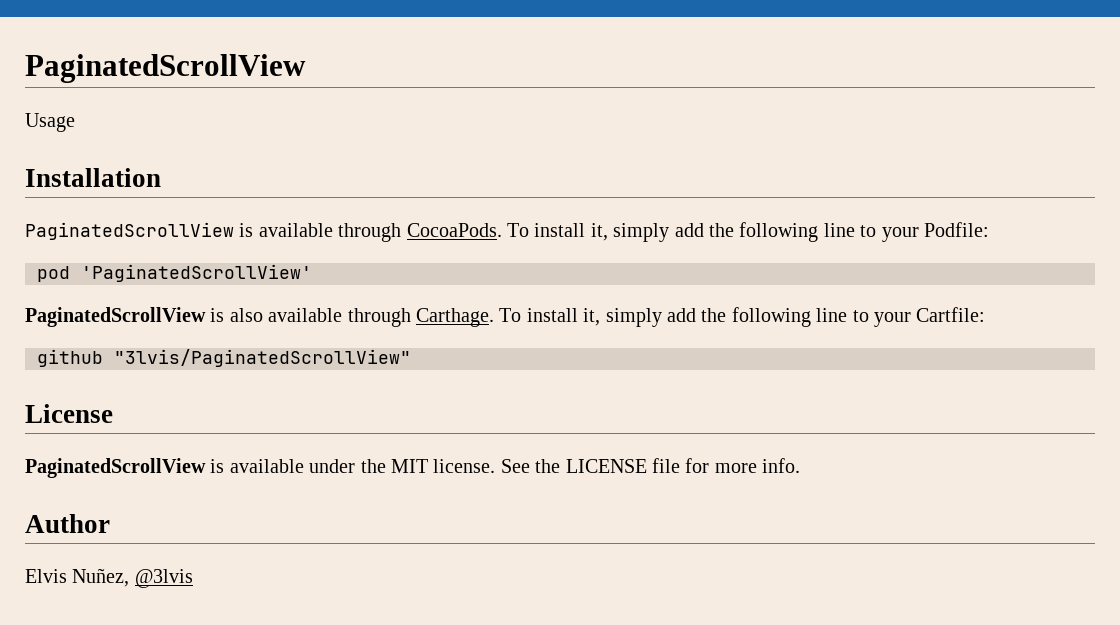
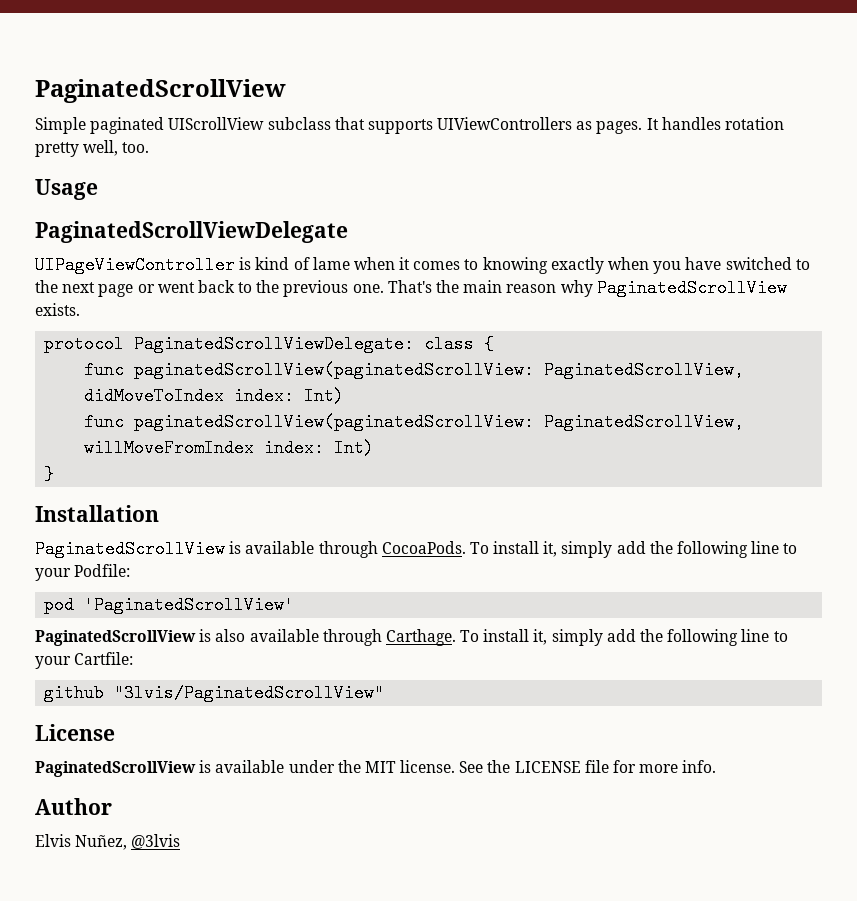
[25,113,75,132] Usage -> [35,117,785,134] [35,140,150,157] [35,179,98,200] [35,221,348,243] [35,256,810,274] [35,279,787,297] [35,303,80,316] [44,335,495,353] [84,361,745,379] [84,387,345,405] [84,413,745,431] [84,439,375,457] [44,465,55,483] Simple paginated UIScrollView subclass that supports UIViewControllers as pages. It handles rotation pretty well, too. // Usage // PaginatedScrollViewDelegate // UIPageViewController is kind of lame when it comes to knowing exactly when you have switched to the next page or went back to the previous one. That's the main reason why PaginatedScrollView exists. // protocol PaginatedScrollViewDelegate: class { // func paginatedScrollView(paginatedScrollView: PaginatedScrollView, didMoveToIndex index: Int) // func paginatedScrollView(paginatedScrollView: PaginatedScrollView, willMoveFromIndex index: Int) // }

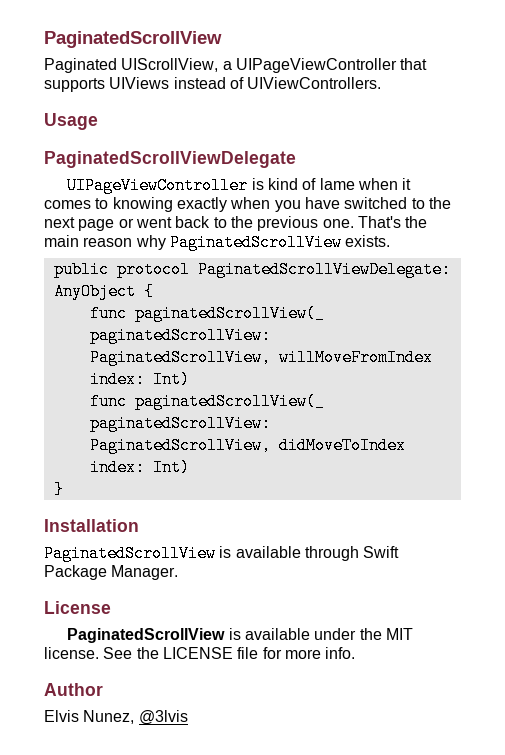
[35,117,785,134] [35,140,150,157] Simple paginated UIScrollView subclass that supports UIViewControllers as pages. It handles rotation pretty well, too. -> [44,58,428,73] [44,77,382,92] Paginated UIScrollView, a UIPageViewController that supports UIViews instead of UIViewControllers.
(80, 309) none -> [53,261,109,278] public
[424,335,475,353] class -> [53,283,136,300] AnyObject
[134,361,745,379] [84,387,225,405] paginatedScrollView(paginatedScrollView: PaginatedScrollView, didMoveToIndex -> [134,305,325,322] [89,327,271,344] [89,349,433,366] paginatedScrollView(_ paginatedScrollView: PaginatedScrollView, willMoveFromIndex
[134,413,745,431] [84,439,255,457] paginatedScrollView(paginatedScrollView: PaginatedScrollView, willMoveFromIndex -> [134,393,325,410] [89,415,271,432] [89,437,406,454] paginatedScrollView(_ paginatedScrollView: PaginatedScrollView, didMoveToIndex
[381,541,798,558] [35,564,131,581] [44,596,295,614] [35,629,788,646] [35,652,134,669] [44,684,385,702] CocoaPods. To install it, simply add the following line to your Podfile: // pod 'PaginatedScrollView' // PaginatedScrollView is also available through Carthage. To install it, simply add the following line to your Cartfile: // github "3lvis/PaginatedScrollView" -> [363,546,400,558] [44,565,179,580] Swift Package Manager.
[75,835,128,850] Nuñez, -> [83,710,135,724] Nunez,

